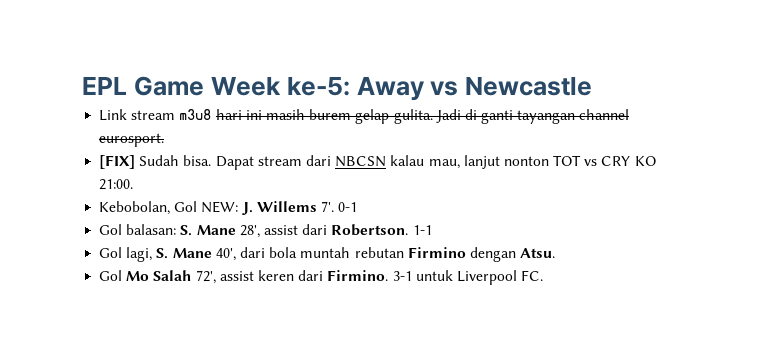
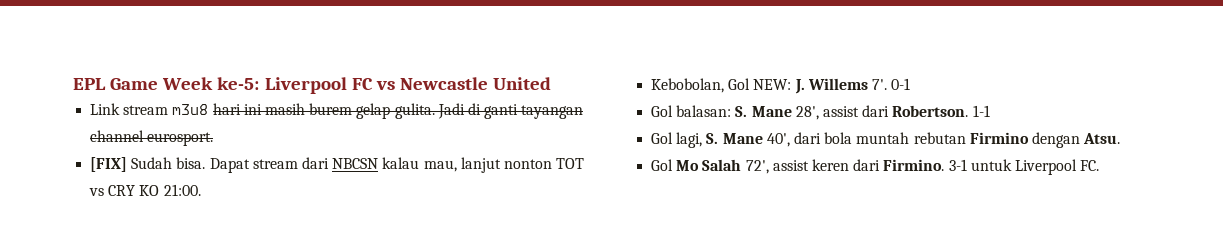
[356,76,424,101] Away -> [264,77,373,94] Liverpool FC
(593, 86) none -> [493,77,552,90] United

